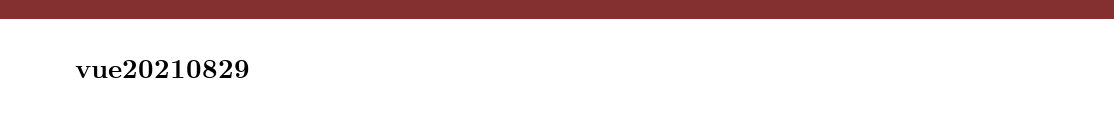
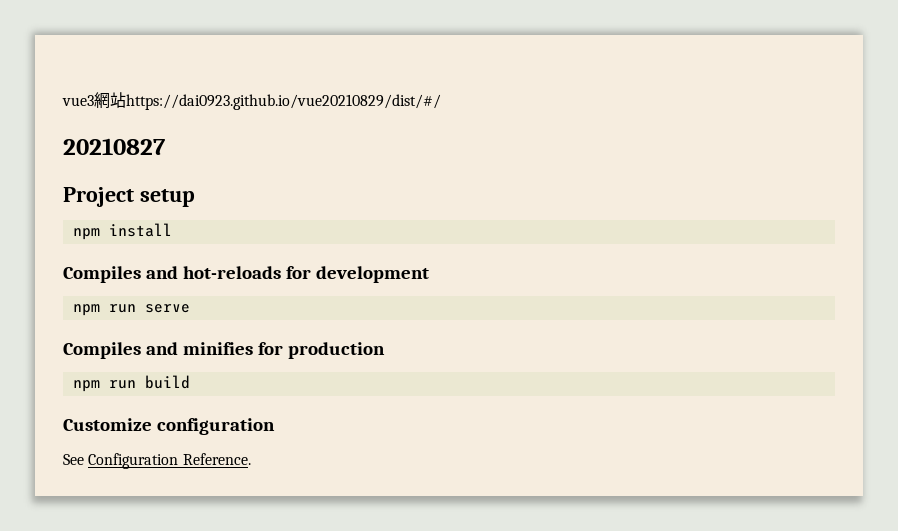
[75,60,250,78] vue20210829 -> [62,92,441,110] [63,138,166,155] [63,187,195,207] [72,223,172,240] [63,266,429,283] [72,304,190,316] [63,342,385,359] [72,375,190,392] [63,418,275,435] [63,453,251,469] vue3網站https://dai0923.github.io/vue20210829/dist/#/ // 20210827 // Project setup // npm install // Compiles and hot-reloads for development // npm run serve // Compiles and minifies for production // npm run build // Customize configuration // See Configuration Reference.

